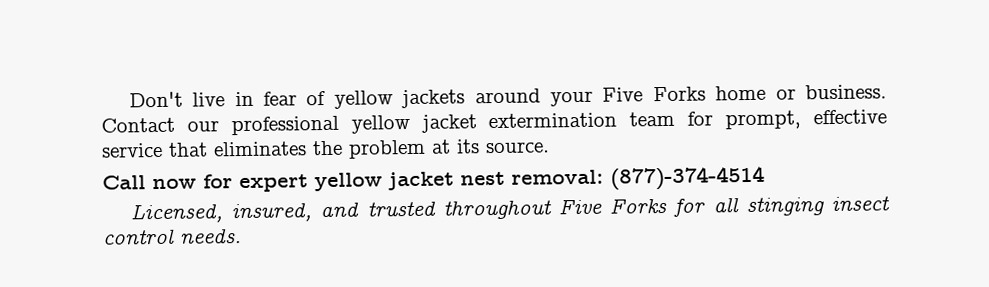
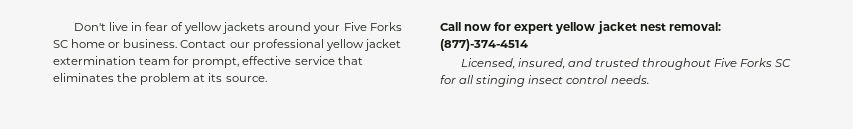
(706, 94) none -> [53,40,68,48] SC
(668, 206) none -> [775,59,792,67] SC

